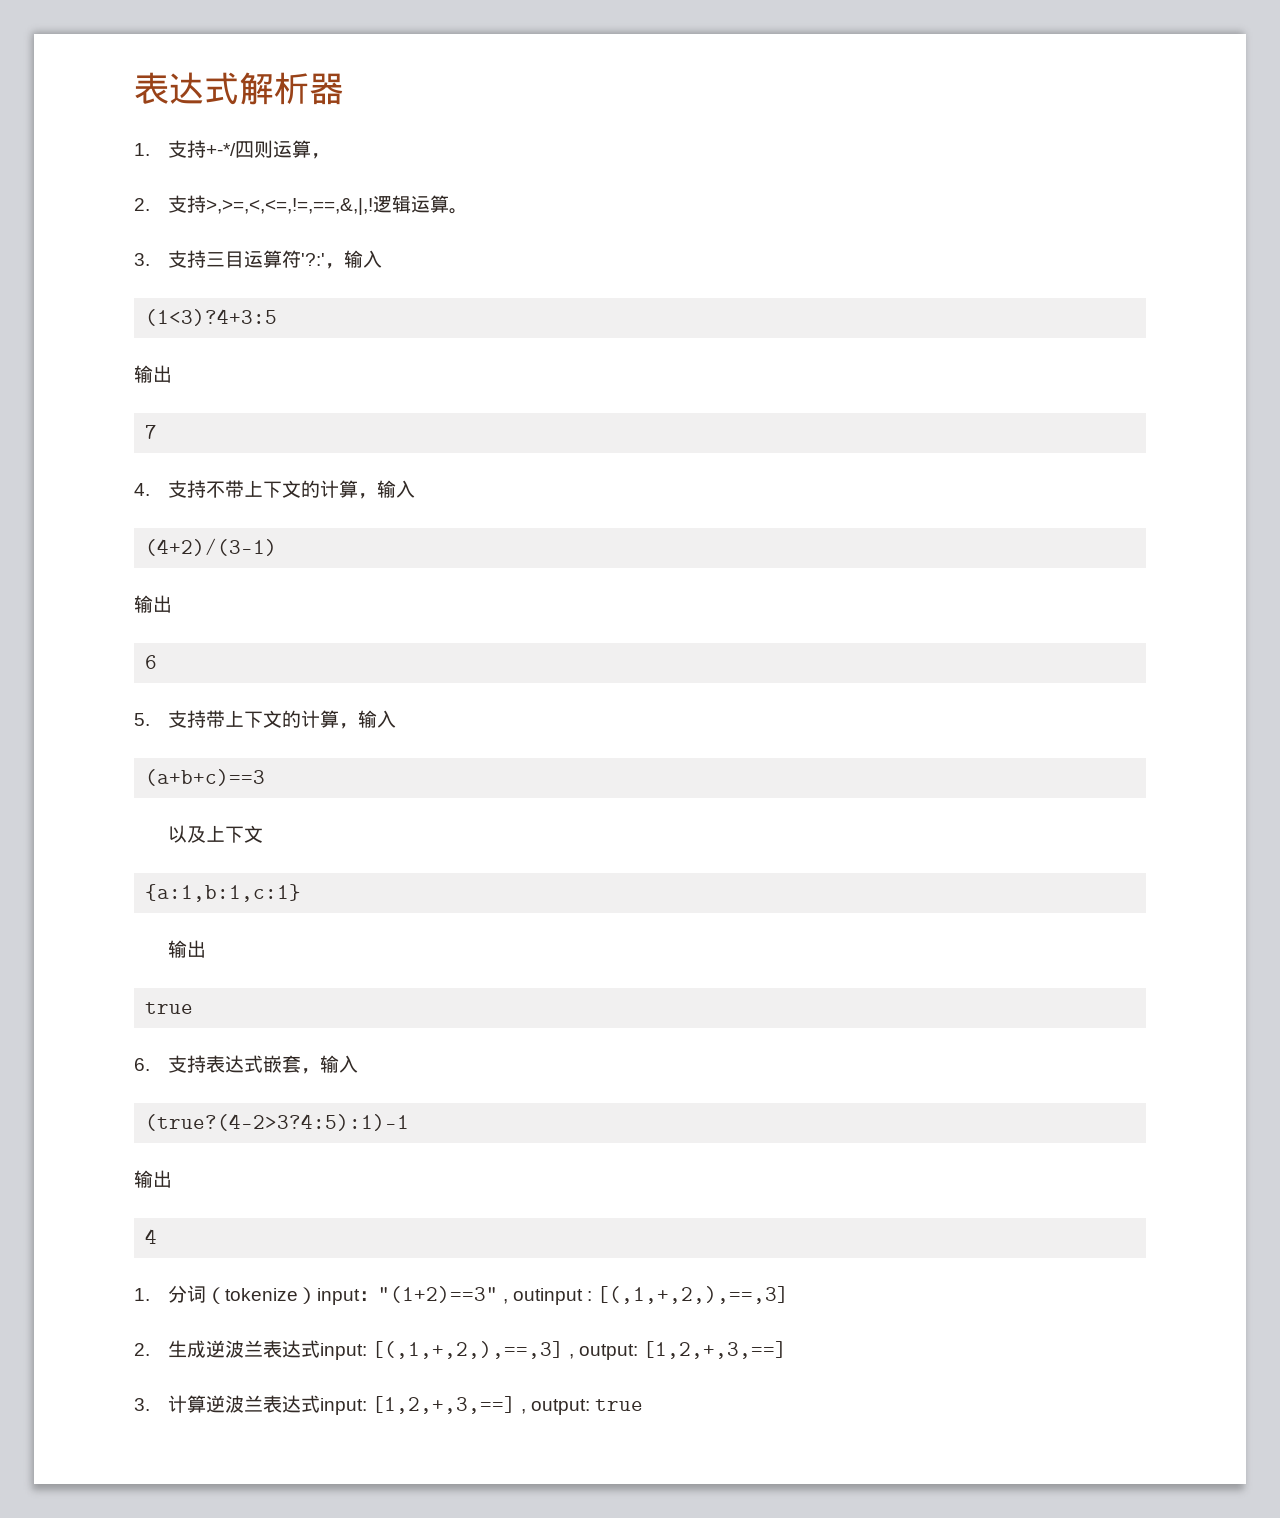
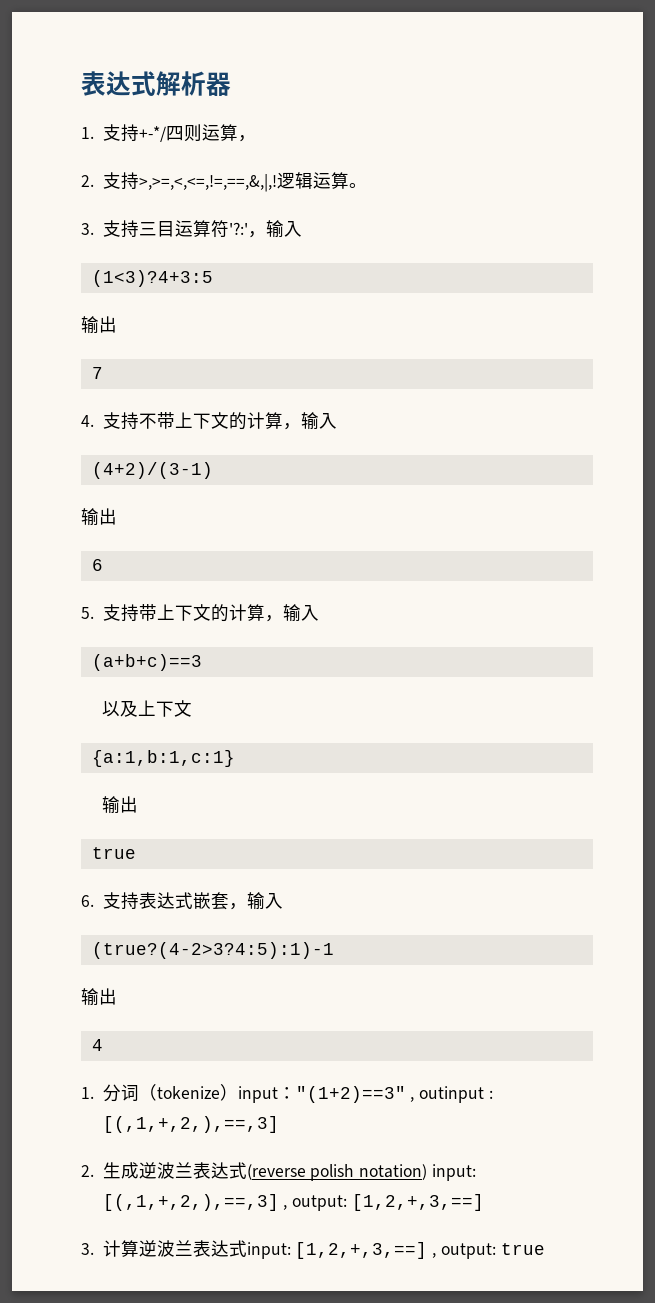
(320, 1349) none -> [246,1164,428,1181] (reverse polish notation)

